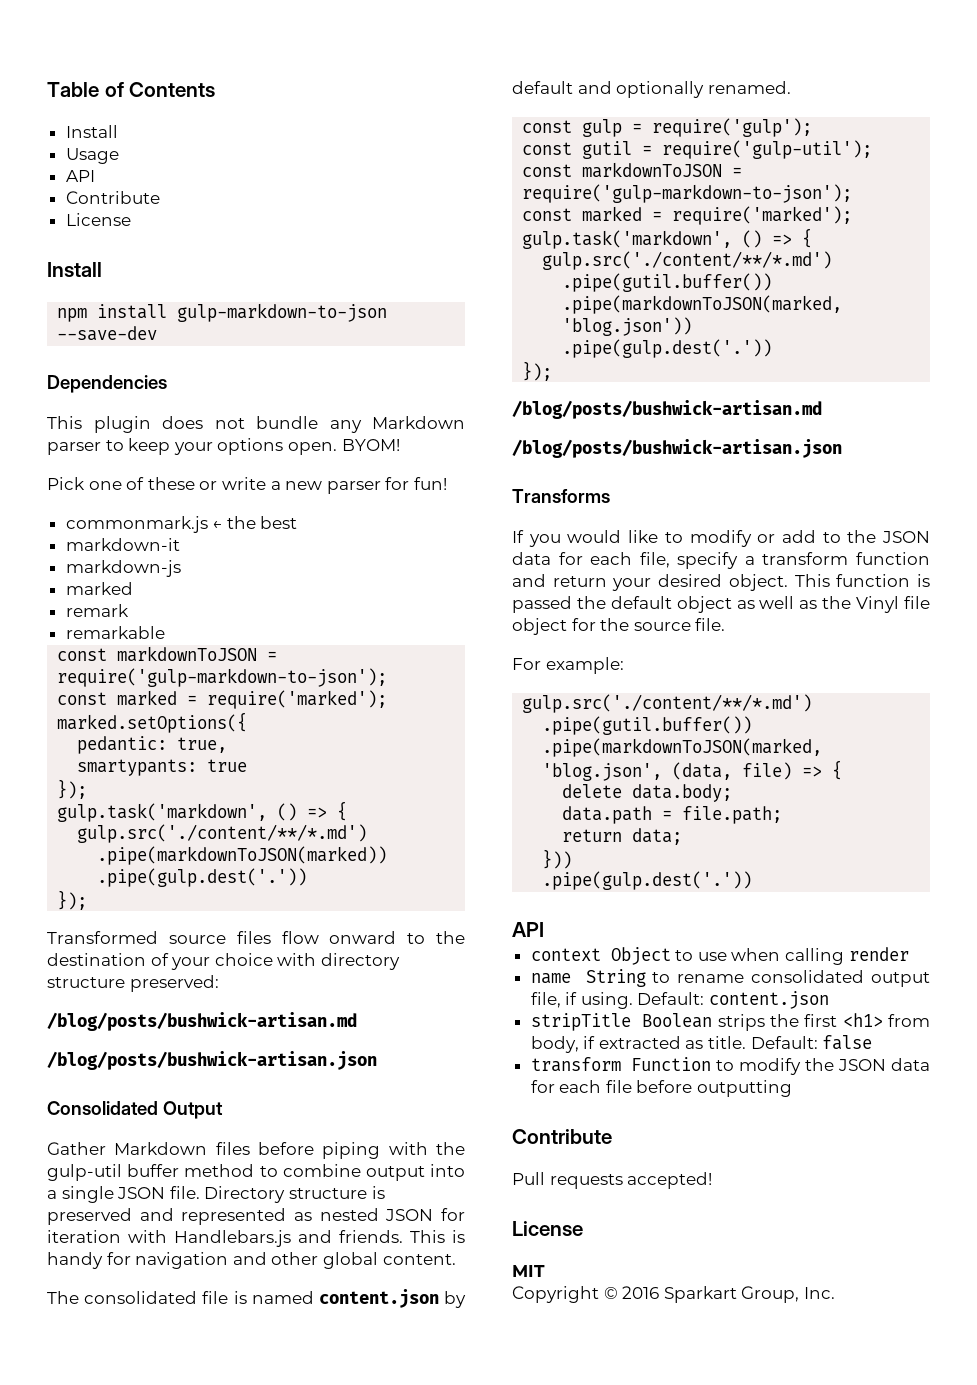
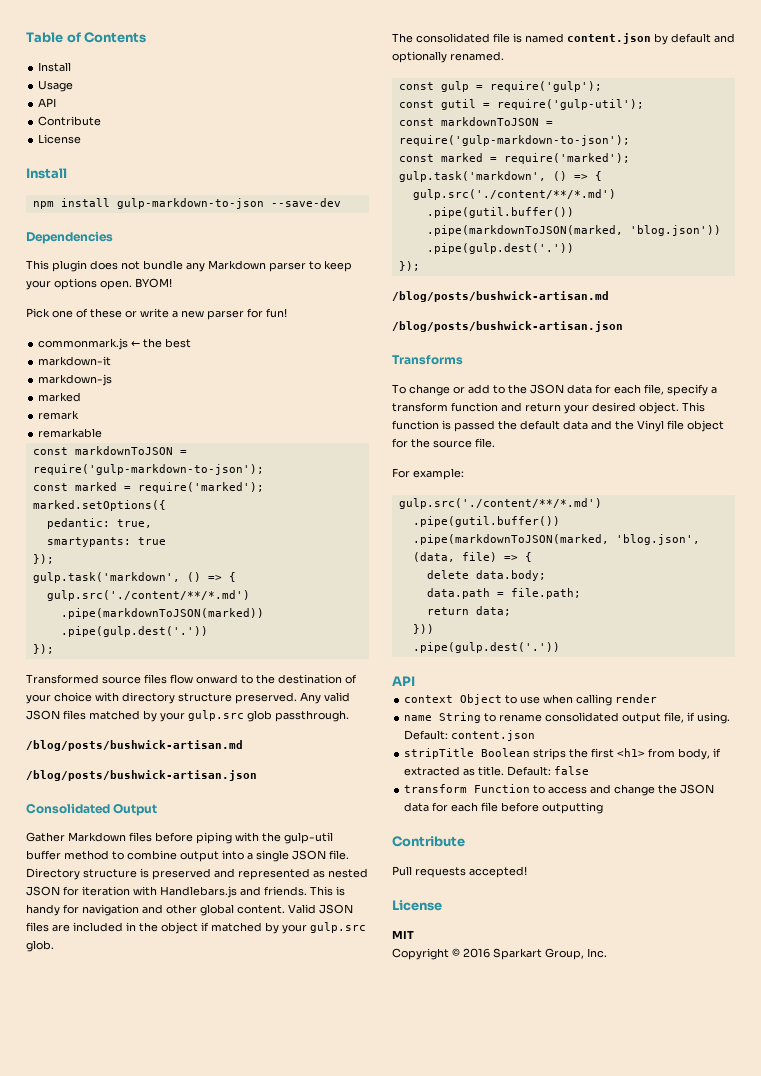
[129,975,219,992] preserved: -> [235,692,350,704] [26,710,349,722] preserved. Any valid JSON files matched by your gulp.src glob passthrough.
(456, 1259) none -> [288,904,353,914] [26,922,366,934] [26,940,54,952] Valid JSON files are included in the object if matched by your gulp.src glob.
[512,530,752,547] If you would like to modify -> [392,384,450,396] To change
[676,596,818,613] object as well as -> [563,420,612,430] data and
[739,1058,802,1075] modify -> [548,784,656,796] access and change

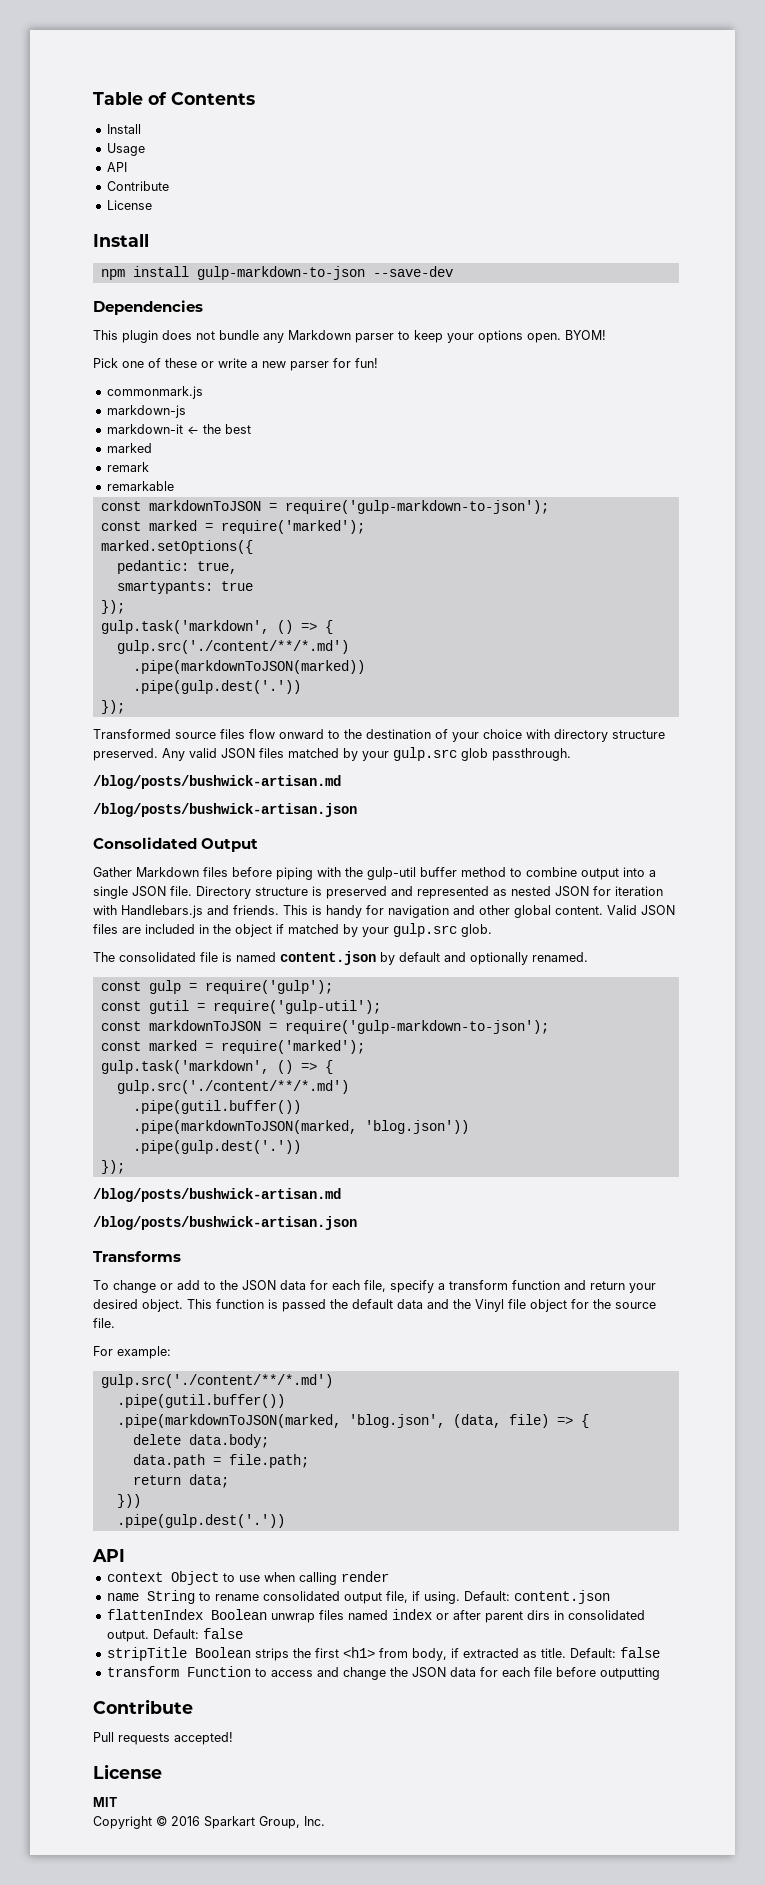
(129, 344) none -> [106,405,186,418] [106,424,183,434] // markdown-js // markdown-it
[38,356,112,366] [38,374,113,386] // markdown-it // markdown-js -> (251, 429) none
(536, 735) none -> [106,1609,645,1623] [106,1628,243,1642] // flattenIndex Boolean unwrap files named index or after parent dirs in consolidated output. Default: false

